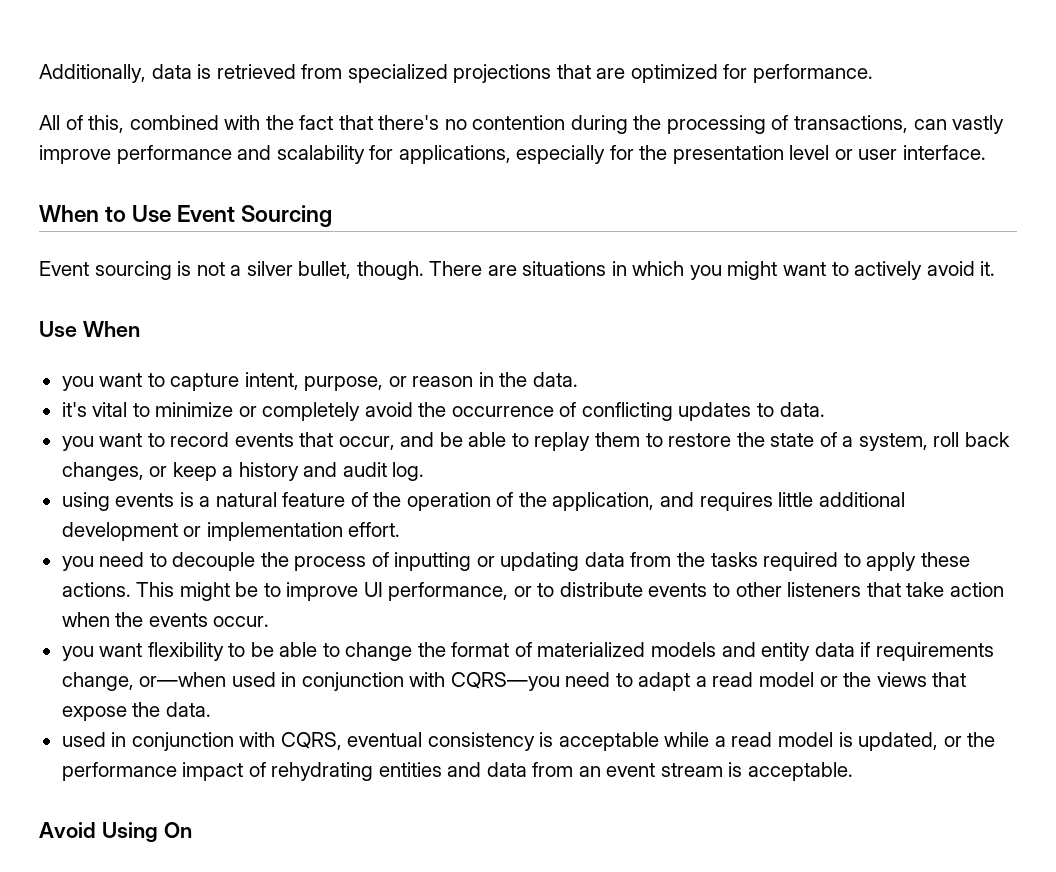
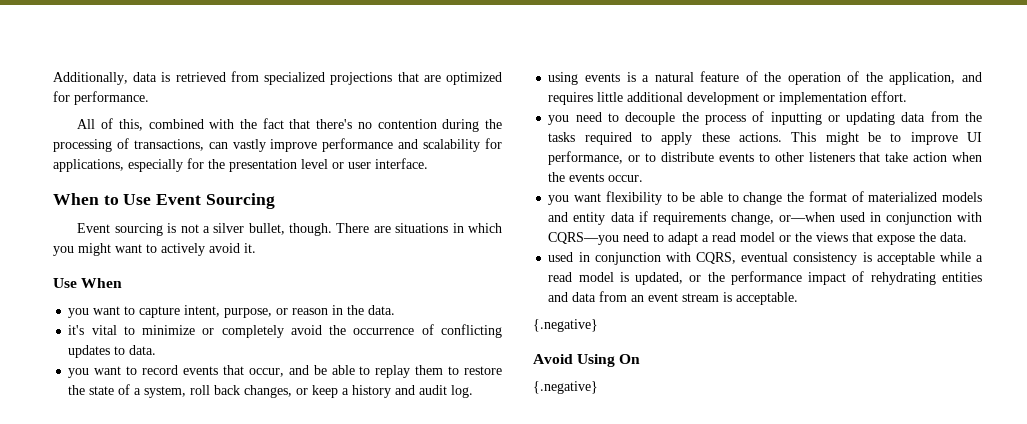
(853, 771) none -> [533,319,598,332] // {.negative}
(192, 830) none -> [533,381,598,394] // {.negative}

